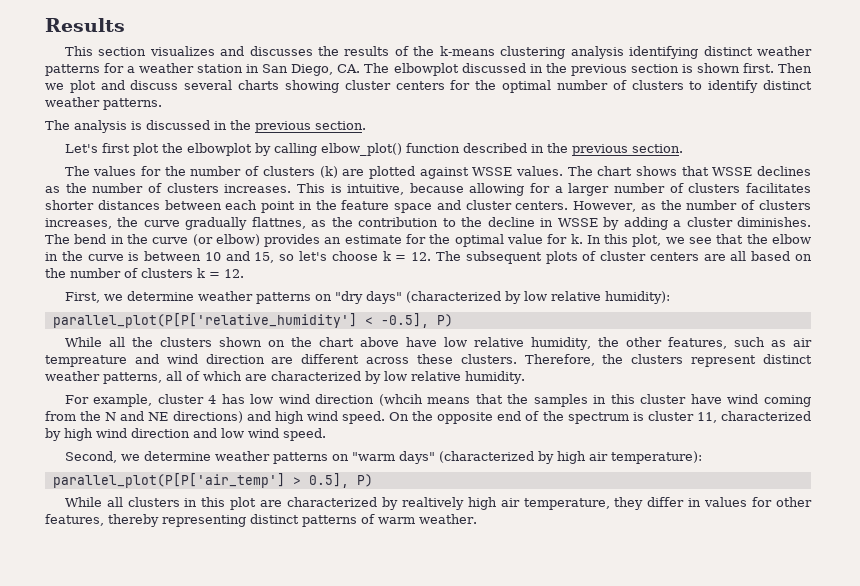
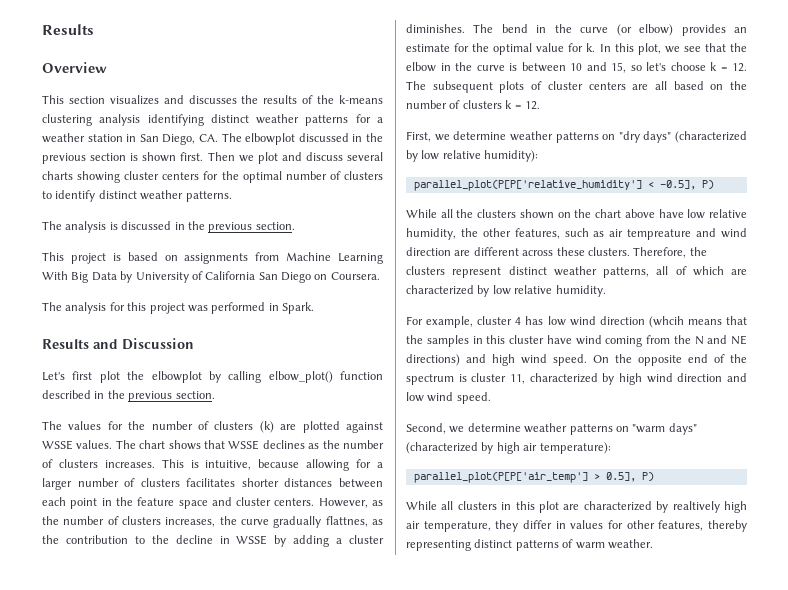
[45,18,125,32] Results -> [42,24,94,35] [42,62,107,73] Results // Overview
(366, 125) none -> [42,252,383,264] [42,271,380,283] [42,302,314,314] [42,338,194,350] // This project is based on assignments from Machine Learning With Big Data by University of California San Diego on Coursera. // The analysis for this project was performed in Spark. // Results and Discussion

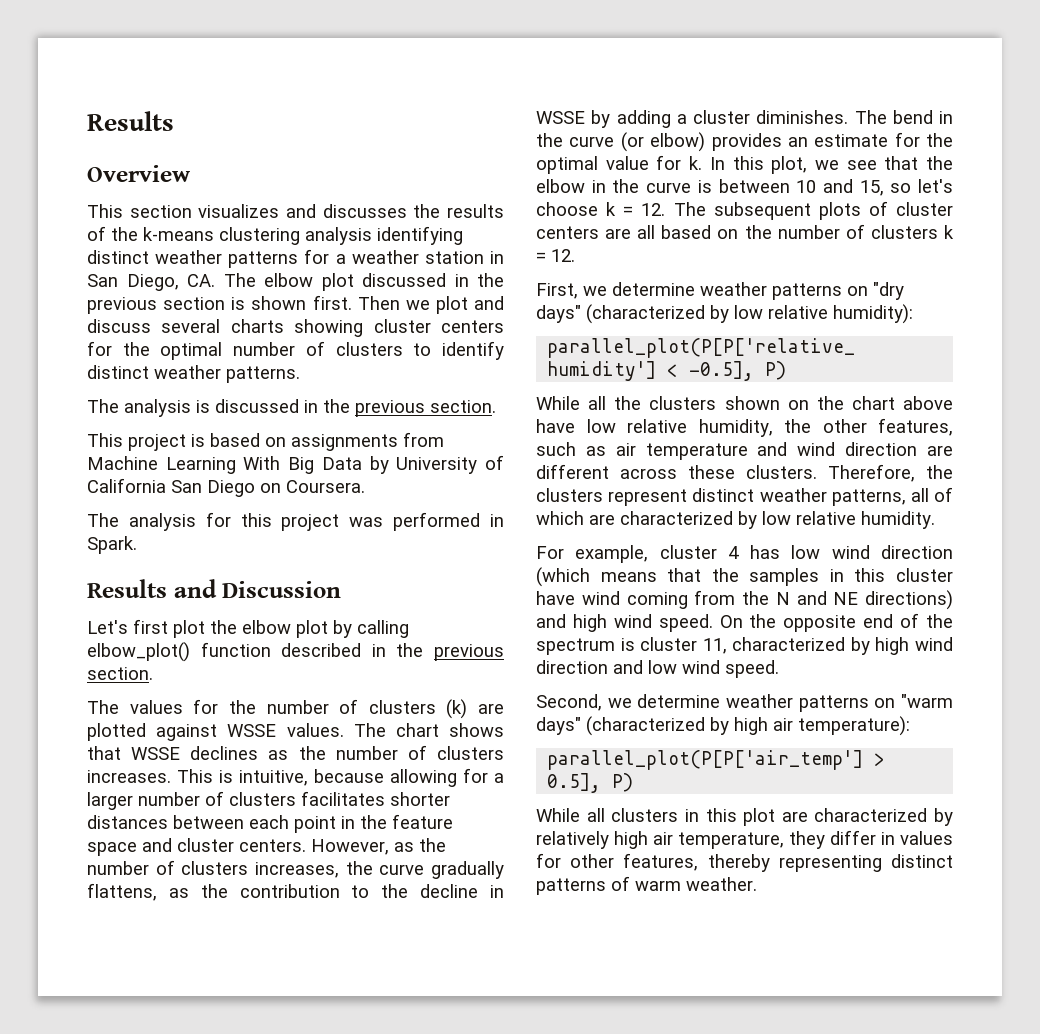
[245,133,296,145] elbowplot -> [264,273,354,291] elbow plot
[151,371,202,383] elbowplot -> [242,620,328,638] elbow plot
[325,516,368,527] flattnes, -> [87,883,157,901] flattens,
[627,229,692,240] tempreature -> [645,443,748,460] temperature
[648,316,684,328] (whcih -> [536,567,590,587] (which
[672,501,720,513] realtively -> [536,831,609,849] relatively

